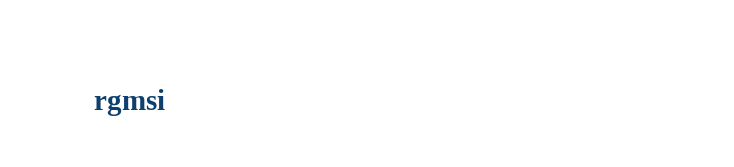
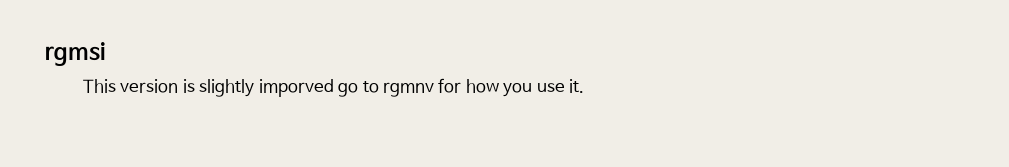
(165, 102) none -> [82,78,585,97] // This version is slightly imporved go to rgmnv for how you use it.

